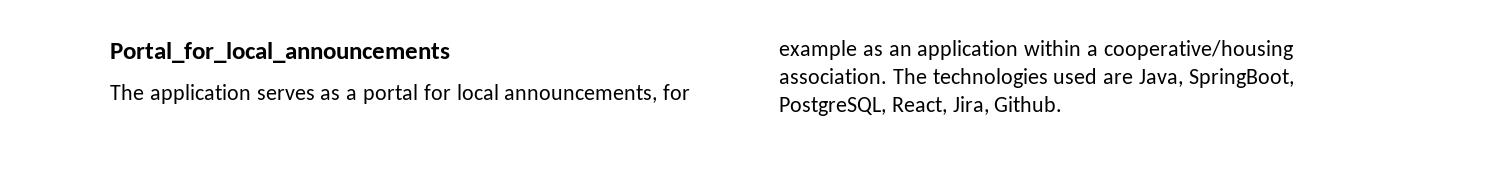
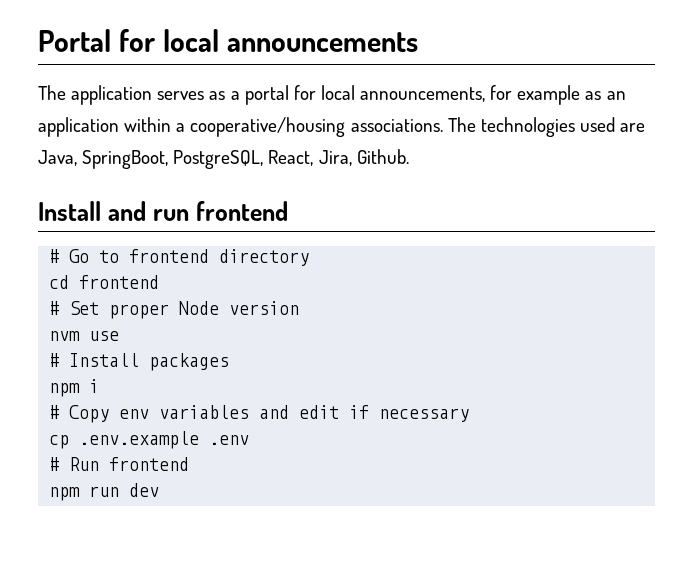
[110,42,450,63] Portal_for_local_announcements -> [38,29,418,52] Portal for local announcements
[779,68,887,84] association. -> [350,119,443,132] associations.
(1063, 104) none -> [38,201,288,221] [49,249,310,266] [49,275,160,289] [49,301,300,319] [49,331,120,341] [49,353,230,371] [49,379,100,397] [49,405,470,423] [49,431,250,449] [49,457,190,471] [49,483,160,501] // Install and run frontend // # Go to frontend directory // cd frontend // # Set proper Node version // nvm use // # Install packages // npm i // # Copy env variables and edit if necessary // cp .env.example .env // # Run frontend // npm run dev

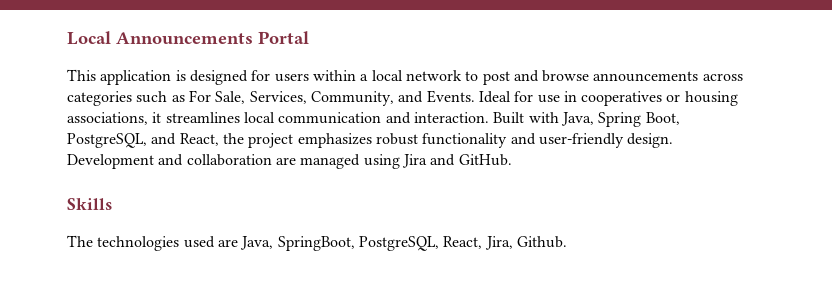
(38, 40) none -> [67,31,253,45] Local Announcements
[118,29,418,52] [38,85,626,105] [38,117,443,137] for local announcements // The application serves as a portal for local announcements, for example as an application within a cooperative/housing associations. -> [67,69,743,85] [67,90,738,106] [67,112,680,127] [67,133,674,148] [67,154,512,169] [67,198,112,210] // This application is designed for users within a local network to post and browse announcements across categories such as For Sale, Services, Community, and Events. Ideal for use in cooperatives or housing associations, it streamlines local communication and interaction. Built with Java, Spring Boot, PostgreSQL, and React, the project emphasizes robust functionality and user-friendly design. Development and collaboration are managed using Jira and GitHub. // Skills //
[38,201,288,221] [49,249,310,266] [49,275,160,289] [49,301,300,319] [49,331,120,341] [49,353,230,371] [49,379,100,397] [49,405,470,423] [49,431,250,449] [49,457,190,471] [49,483,160,501] // Install and run frontend // # Go to frontend directory // cd frontend // # Set proper Node version // nvm use // # Install packages // npm i // # Copy env variables and edit if necessary // cp .env.example .env // # Run frontend // npm run dev -> (567, 242) none

